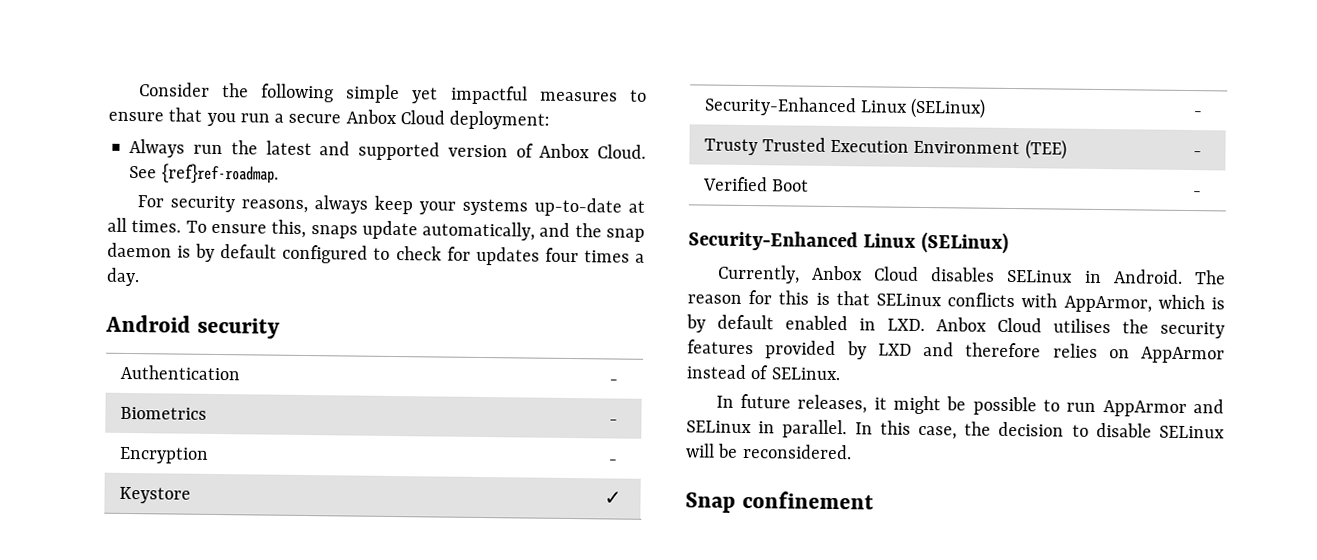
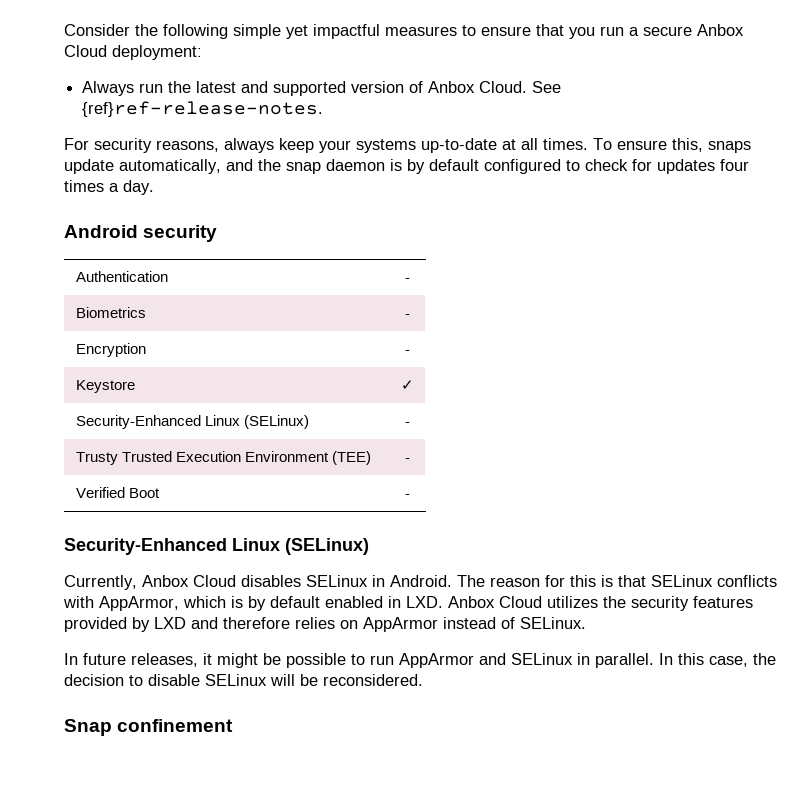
[161,163,279,184] {ref}ref-roadmap. -> [82,101,324,117] {ref}ref-release-notes.
[1053,318,1111,334] utilises -> [547,596,598,608] utilizes

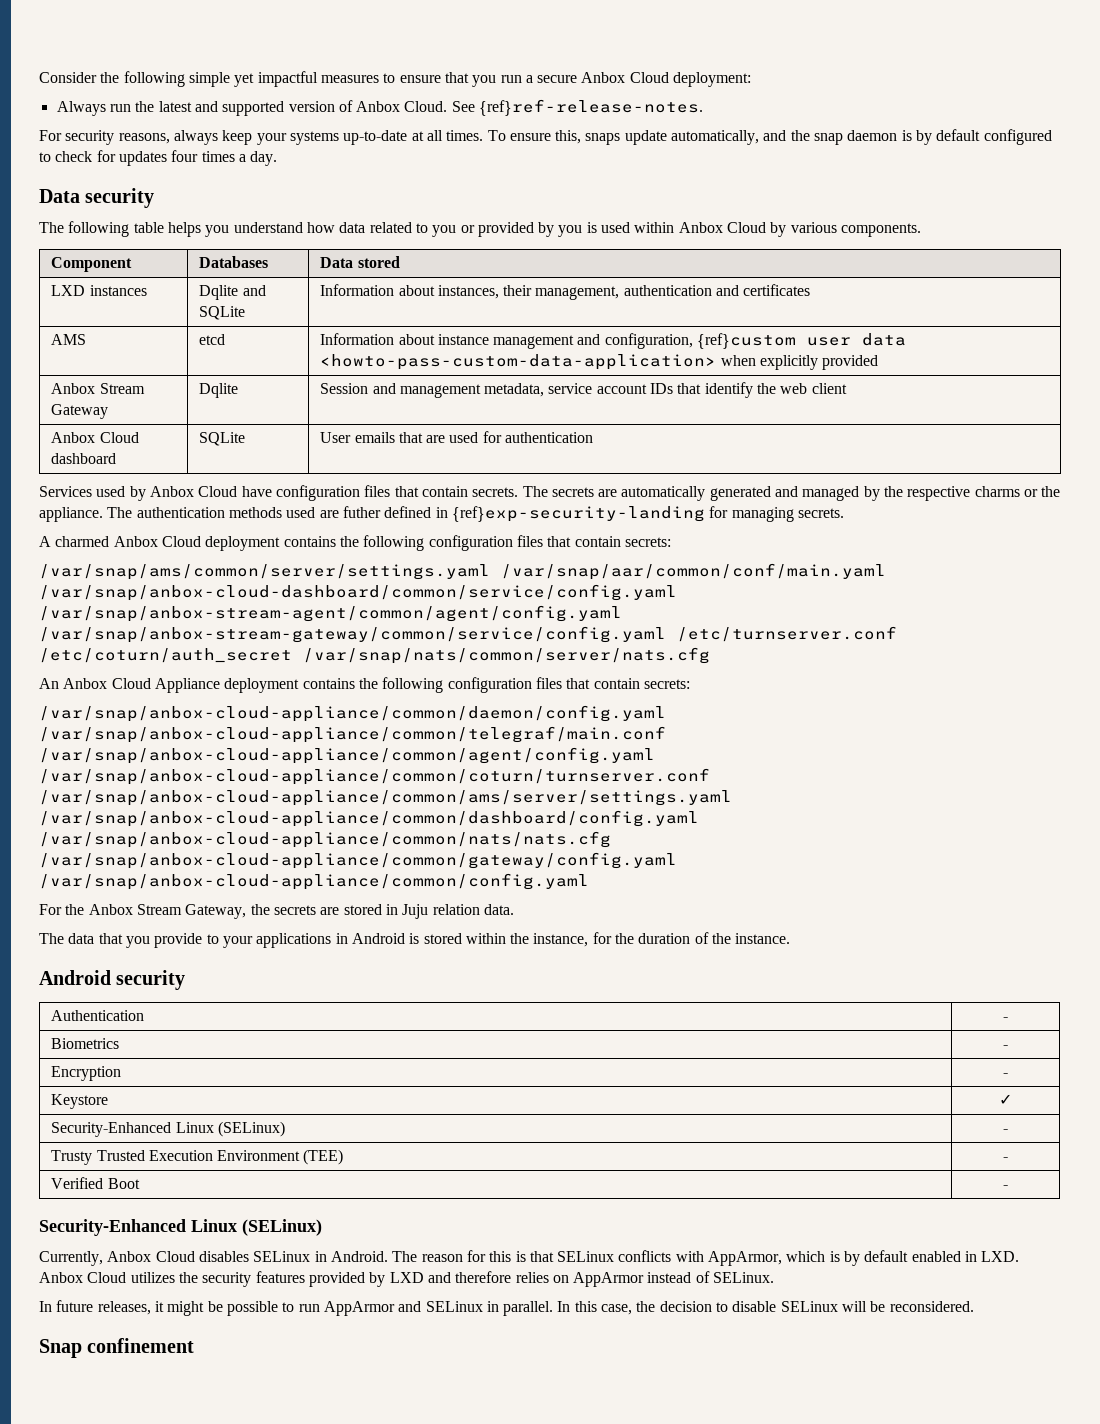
(154, 187) none -> [39,188,155,208] [39,221,922,237] [51,257,133,272] [199,256,269,268] [320,256,400,268] [51,285,147,296] [199,285,266,300] [199,306,246,320] [320,284,811,300] [51,334,87,345] [199,334,226,345] [320,333,907,349] [320,354,879,370] [51,383,145,394] [51,404,109,419] [199,383,239,398] [320,382,847,398] [51,432,139,443] [51,453,117,464] [199,432,246,446] [320,431,594,443] [39,485,1061,501] [39,506,844,522] [39,535,671,551] [39,563,886,580] [39,584,677,601] [39,605,622,622] [39,626,897,643] [39,647,710,664] [39,677,690,693] [39,705,666,722] [39,726,666,743] [39,747,655,764] [39,768,710,785] [39,790,732,806] [39,810,699,827] [39,831,611,848] [39,852,677,869] [39,873,589,890] [39,904,514,919] [39,932,791,948] // Data security // The following table helps you understand how data related to you or provided by you is used within Anbox Cloud by various components. // Component | Databases | Data stored // LXD instances | Dqlite and SQLite | Information about instances, their management, authentication and certificates // AMS | etcd | Information about instance management and configuration, {ref}custom user data <howto-pass-custom-data-application> when explicitly provided // Anbox Stream Gateway | Dqlite | Session and management metadata, service account IDs that identify the web client // Anbox Cloud dashboard | SQLite | User emails that are used for authentication // Services used by Anbox Cloud have configuration files that contain secrets. The secrets are automatically generated and managed by the respective charms or the appliance. The authentication methods used are futher defined in {ref}exp-security-landing for managing secrets. // A charmed Anbox Cloud deployment contains the following configuration files that contain secrets: // /var/snap/ams/common/server/settings.yaml /var/snap/aar/common/conf/main.yaml /var/snap/anbox-cloud-dashboard/common/service/config.yaml /var/snap/anbox-stream-agent/common/agent/config.yaml /var/snap/anbox-stream-gateway/common/service/config.yaml /etc/turnserver.conf /etc/coturn/auth_secret /var/snap/nats/common/server/nats.cfg // An Anbox Cloud Appliance deployment contains the following configuration files that contain secrets: // /var/snap/anbox-cloud-appliance/common/daemon/config.yaml /var/snap/anbox-cloud-appliance/common/telegraf/main.conf /var/snap/anbox-cloud-appliance/common/agent/config.yaml /var/snap/anbox-cloud-appliance/common/coturn/turnserver.conf /var/snap/anbox-cloud-appliance/common/ams/server/settings.yaml /var/snap/anbox-cloud-appliance/common/dashboard/config.yaml /var/snap/anbox-cloud-appliance/common/nats/nats.cfg /var/snap/anbox-cloud-appliance/common/gateway/config.yaml /var/snap/anbox-cloud-appliance/common/config.yaml // For the Anbox Stream Gateway, the secrets are stored in Juju relation data. // The data that you provide to your applications in Android is stored within the instance, for the duration of the instance.

